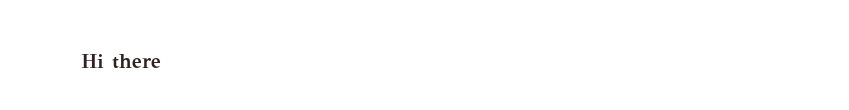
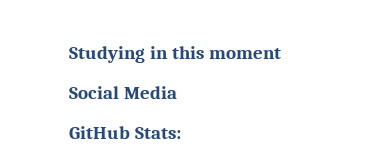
[81,54,161,69] Hi there -> [69,46,281,63] [69,86,177,99] [69,126,181,139] Studying in this moment // Social Media // GitHub Stats:

